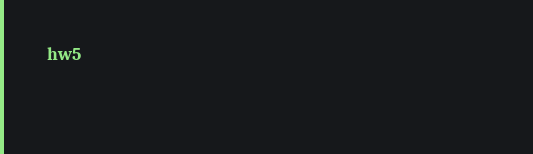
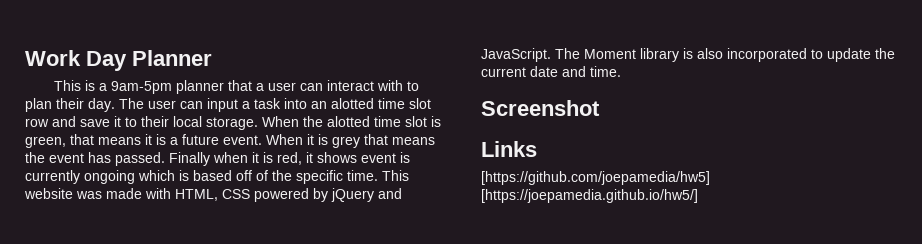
[47,47,81,60] hw5 -> [25,50,212,71] [53,80,419,94] [25,98,431,112] [25,116,441,130] [25,134,435,148] [25,152,410,166] [25,170,409,184] [24,188,402,202] [481,48,895,62] [481,66,621,77] [481,100,600,116] [481,141,537,157] [481,171,710,185] [481,189,698,203] Work Day Planner // This is a 9am-5pm planner that a user can interact with to plan their day. The user can input a task into an alotted time slot row and save it to their local storage. When the alotted time slot is green, that means it is a future event. When it is grey that means the event has passed. Finally when it is red, it shows event is currently ongoing which is based off of the specific time. This website was made with HTML, CSS powered by jQuery and JavaScript. The Moment library is also incorporated to update the current date and time. // Screenshot // Links // [https://github.com/joepamedia/hw5] [https://joepamedia.github.io/hw5/]

